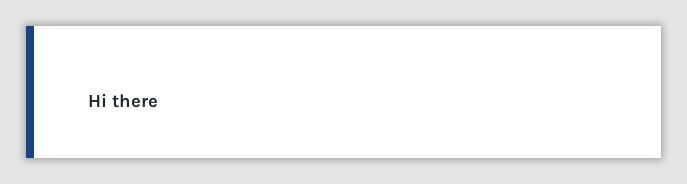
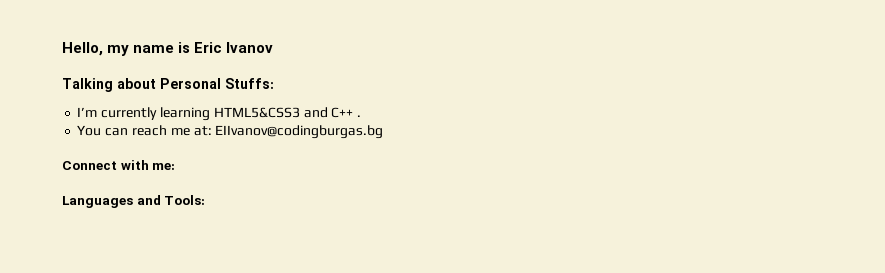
[88,93,158,108] Hi there -> [62,42,274,56] [62,78,274,92] [77,107,362,121] [77,125,384,139] [62,160,176,170] [62,195,206,208] Hello, my name is Eric Ivanov // Talking about Personal Stuffs: // I’m currently learning HTML5&CSS3 and C++ . // You can reach me at: EIIvanov@codingburgas.bg // Connect with me: // Languages and Tools:

